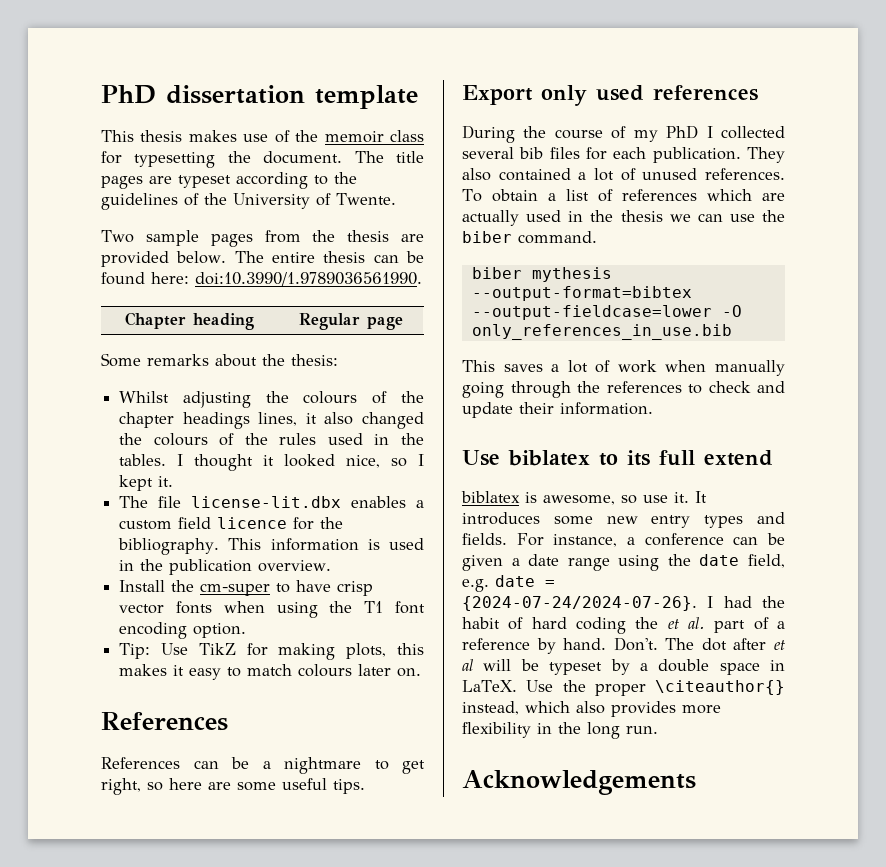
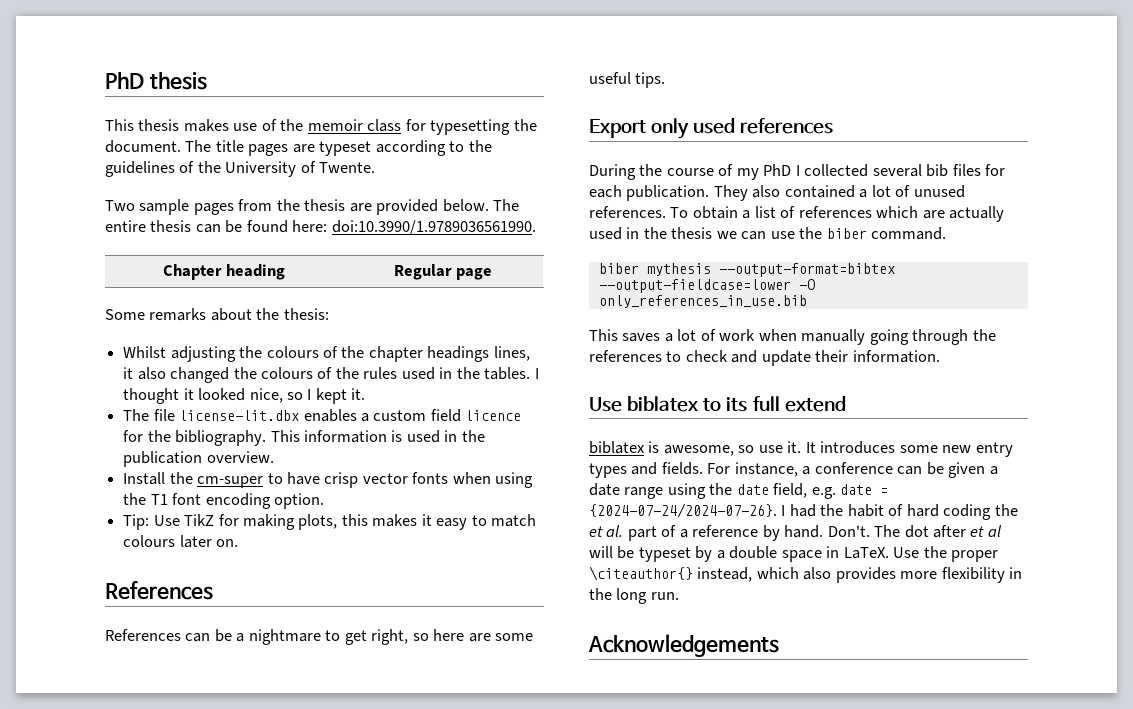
[101,85,418,109] PhD dissertation template -> [105,72,207,90] PhD thesis

